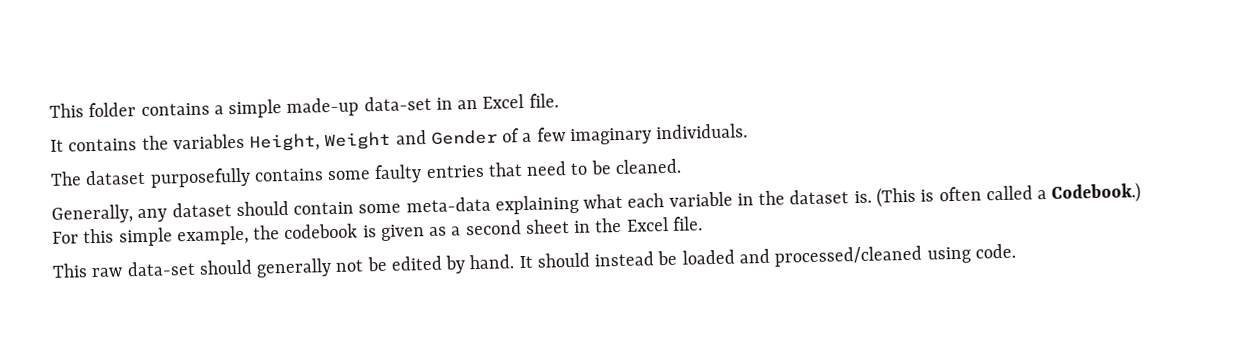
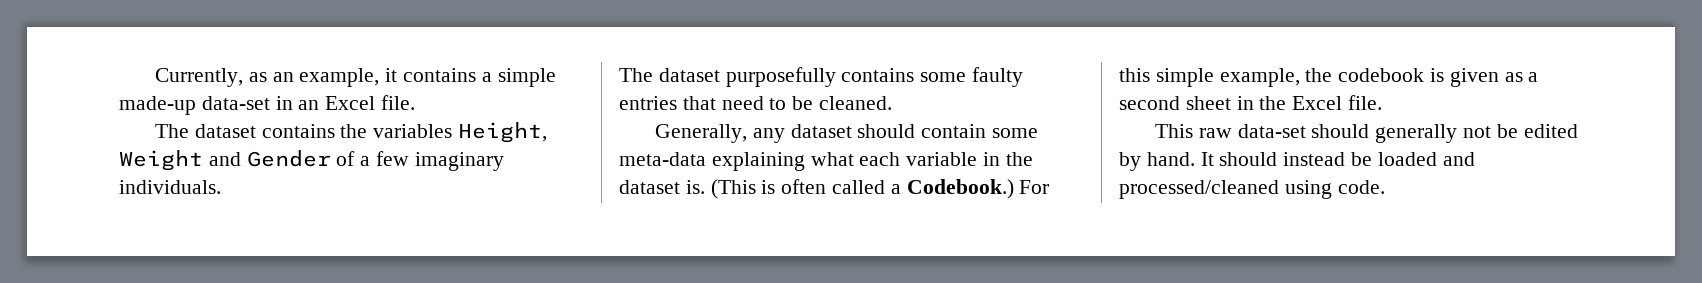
[49,102,137,118] This folder -> [154,68,398,87] Currently, as an example, it
[50,139,64,152] It -> [154,124,256,138] The dataset

